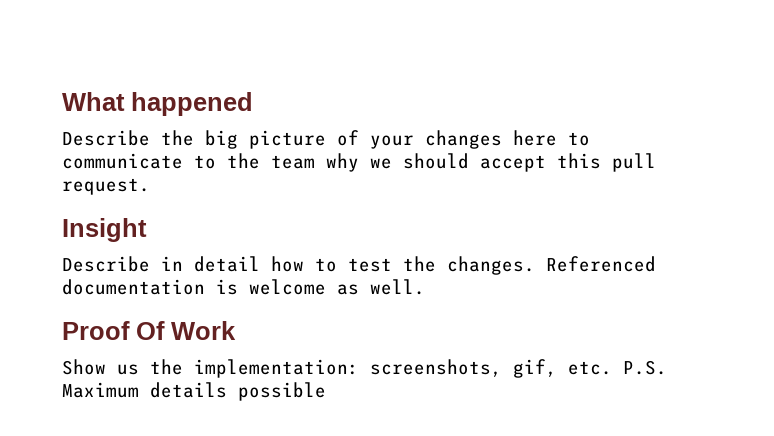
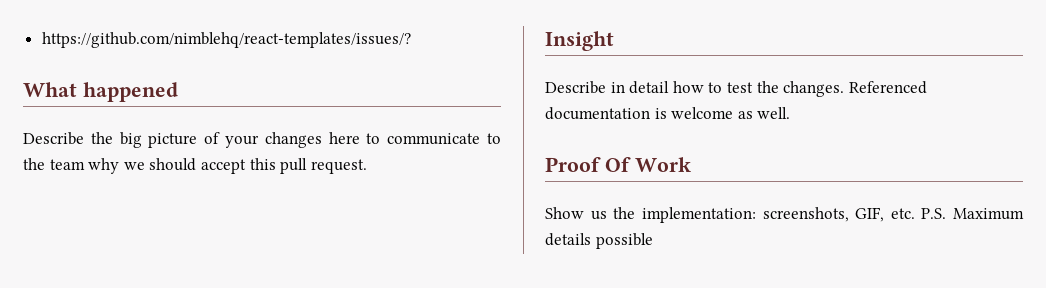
(62, 101) none -> [41,32,411,48] https://github.com/nimblehq/react-templates/issues/? //
[513,359,557,378] gif, -> [855,207,885,222] GIF,

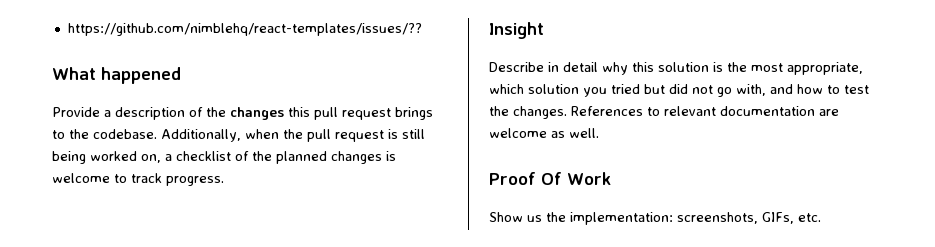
[41,32,411,48] https://github.com/nimblehq/react-templates/issues/? -> [67,23,422,36] https://github.com/nimblehq/react-templates/issues/??
[23,132,501,148] [23,158,367,174] [545,31,614,51] [545,81,670,94] Describe the big picture of your changes here to communicate to the team why we should accept this pull request. // Insight // Describe in detail -> [52,107,433,120] [52,129,425,142] [52,151,396,164] [52,173,224,186] [489,22,544,39] [489,62,863,75] [489,84,793,97] Provide a description of the changes this pull request brings to the codebase. Additionally, when the pull request is still being worked on, a checklist of the planned changes is welcome to track progress. // Insight // Describe in detail why this solution is the most appropriate, which solution you tried but did not go with, and
[848,81,927,94] [545,107,667,120] Referenced documentation is -> [571,106,839,116] References to relevant documentation are
[855,207,1024,222] [545,233,653,249] GIF, etc. P.S. Maximum details possible -> [762,212,821,224] GIFs, etc.

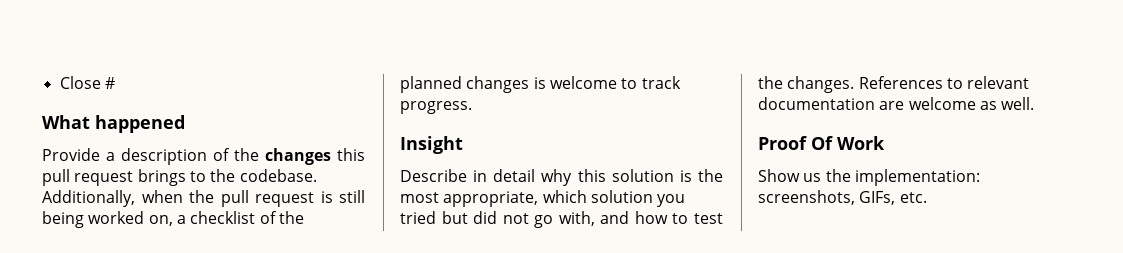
[67,23,422,36] https://github.com/nimblehq/react-templates/issues/?? -> [59,76,115,89] Close #

